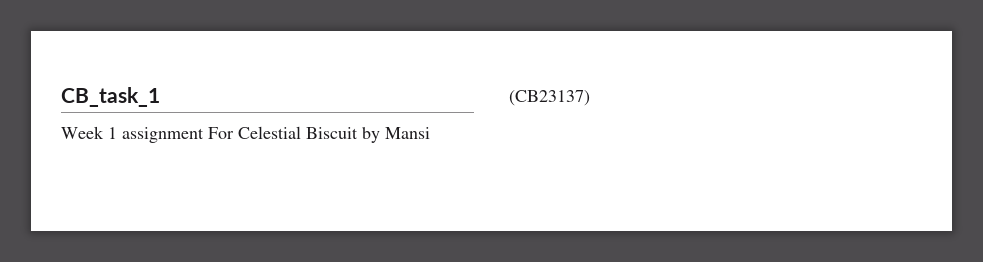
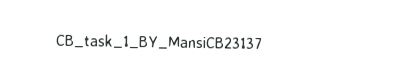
[61,87,160,107] [61,126,430,143] [509,90,590,106] CB_task_1 // Week 1 assignment For Celestial Biscuit by Mansi (CB23137) -> [55,33,263,52] CB_task_1_BY_MansiCB23137

